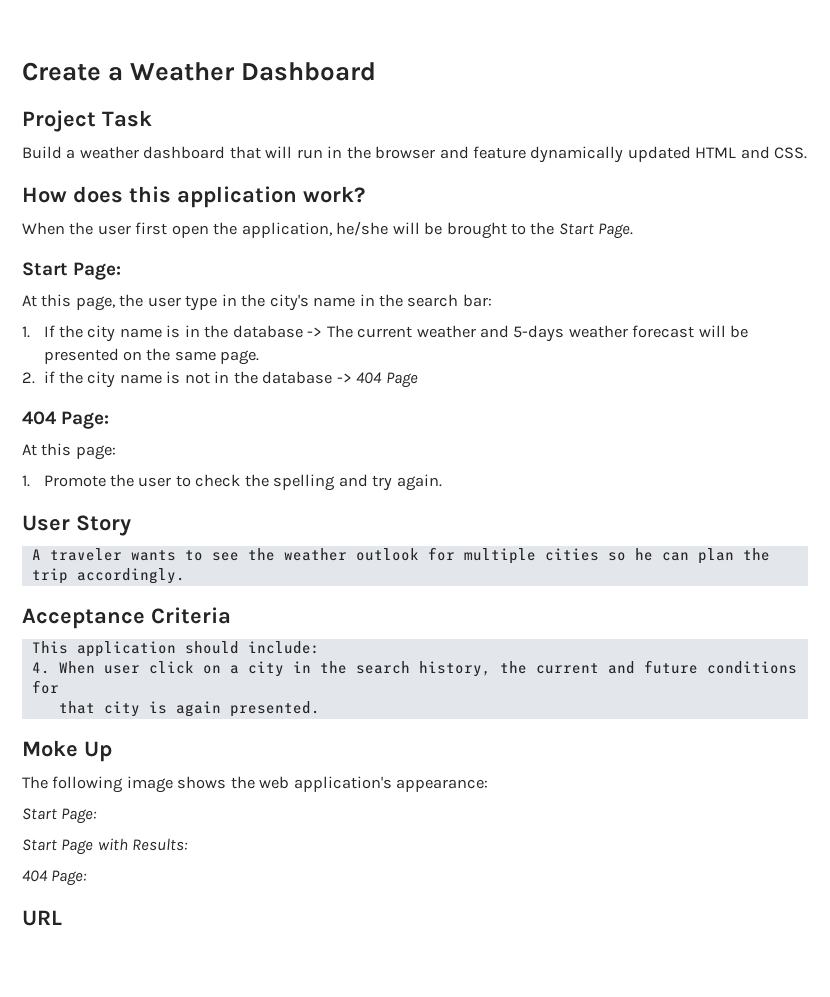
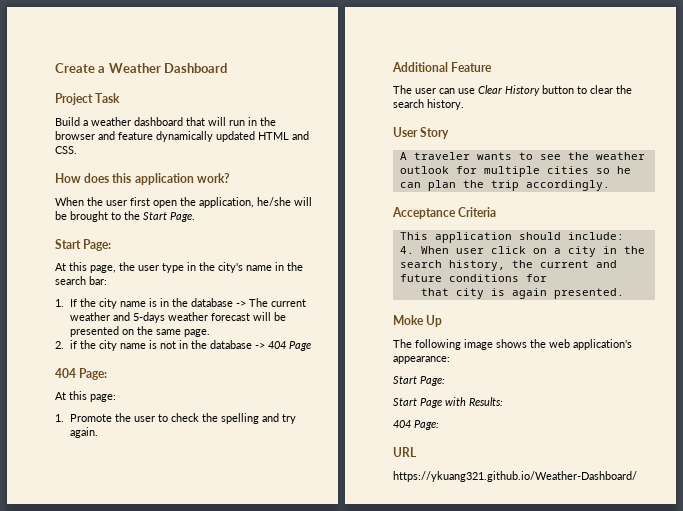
(442, 482) none -> [392,62,493,72] [393,85,632,96] [393,99,464,110] // Additional Feature // The user can use Clear History button to clear the search history.
(62, 918) none -> [393,471,637,482] // https://ykuang321.github.io/Weather-Dashboard/

